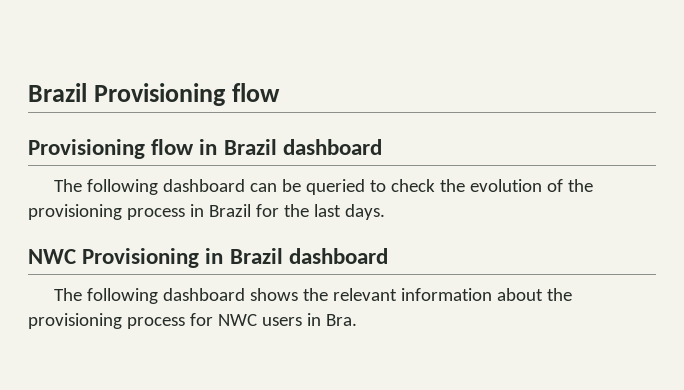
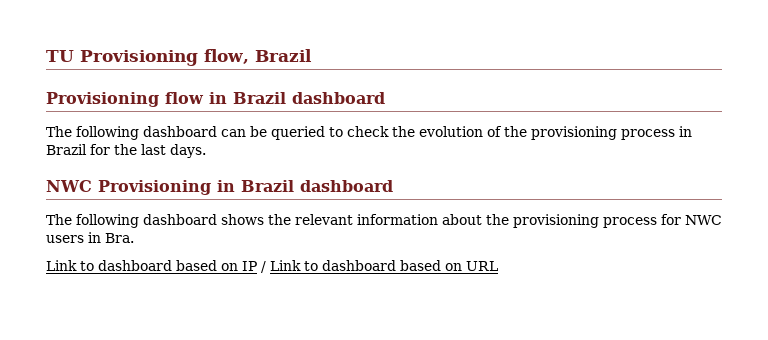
[28,83,281,106] Brazil Provisioning flow -> [46,49,312,66] TU Provisioning flow, Brazil
(357, 320) none -> [46,260,498,273] // Link to dashboard based on IP / Link to dashboard based on URL

